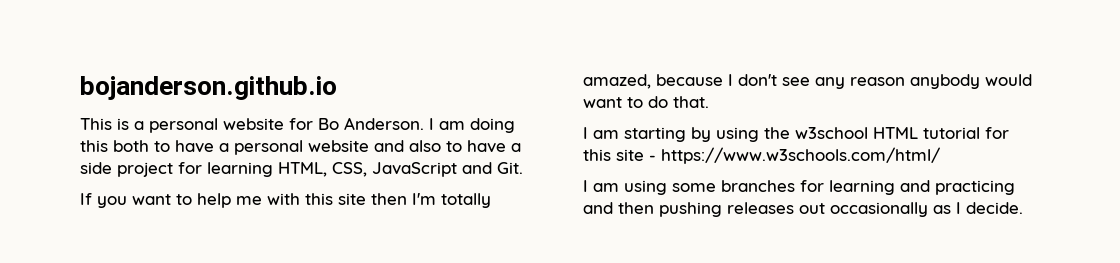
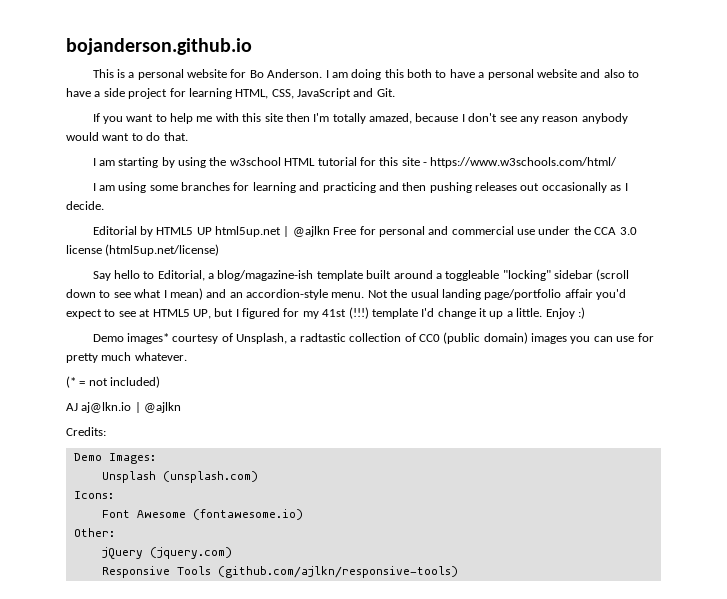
(1023, 208) none -> [92,226,637,237] [66,244,220,256] [92,269,630,281] [66,288,626,300] [66,307,585,319] [92,332,654,344] [66,352,187,363] [66,376,161,388] [66,402,182,413] [66,427,106,436] [73,453,156,464] [101,471,258,483] [73,491,114,499] [101,509,303,520] [73,528,115,537] [101,547,232,559] [101,566,458,578] // Editorial by HTML5 UP html5up.net | @ajlkn Free for personal and commercial use under the CCA 3.0 license (html5up.net/license) // Say hello to Editorial, a blog/magazine-ish template built around a toggleable "locking" sidebar (scroll down to see what I mean) and an accordion-style menu. Not the usual landing page/portfolio affair you'd expect to see at HTML5 UP, but I figured for my 41st (!!!) template I'd change it up a little. Enjoy :) // Demo images* courtesy of Unsplash, a radtastic collection of CC0 (public domain) images you can use for pretty much whatever. // (* = not included) // AJ aj@lkn.io | @ajlkn // Credits: // Demo Images: // Unsplash (unsplash.com) // Icons: // Font Awesome (fontawesome.io) // Other: // jQuery (jquery.com) // Responsive Tools (github.com/ajlkn/responsive-tools)

